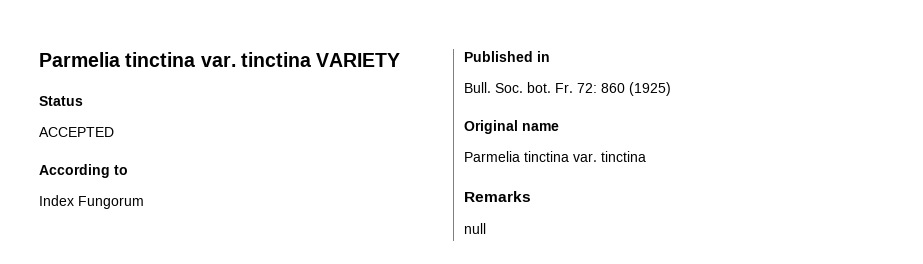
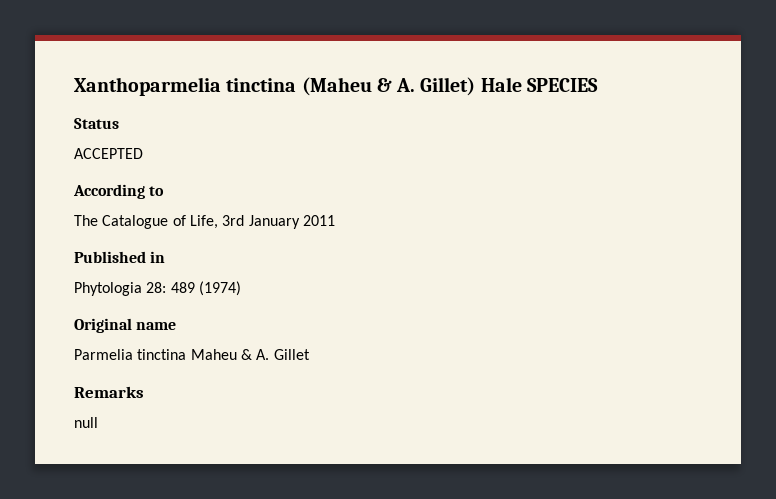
[39,52,401,67] [39,96,83,106] [39,127,114,137] [39,164,128,178] [39,195,144,209] [464,51,550,62] [464,82,671,96] Parmelia tinctina var. tinctina VARIETY // Status // ACCEPTED // According to // Index Fungorum // Published in // Bull. Soc. bot. Fr. 72: 860 (1925) -> [74,77,598,96] [74,118,119,129] [74,148,143,159] [73,184,165,199] [74,215,335,229] [74,251,166,263] [74,281,241,296] Xanthoparmelia tinctina (Maheu & A. Gillet) Hale SPECIES // Status // ACCEPTED // According to // The Catalogue of Life, 3rd January 2011 // Published in // Phytologia 28: 489 (1974)
[573,151,646,162] var. tinctina -> [190,349,310,360] Maheu & A. Gillet

